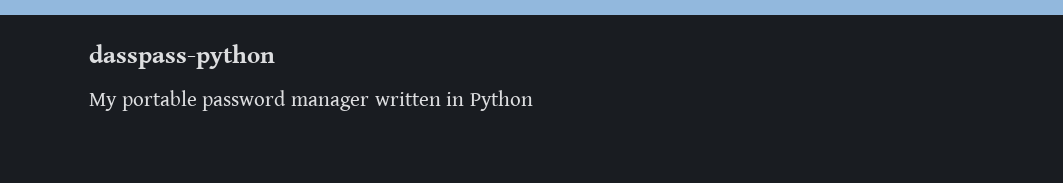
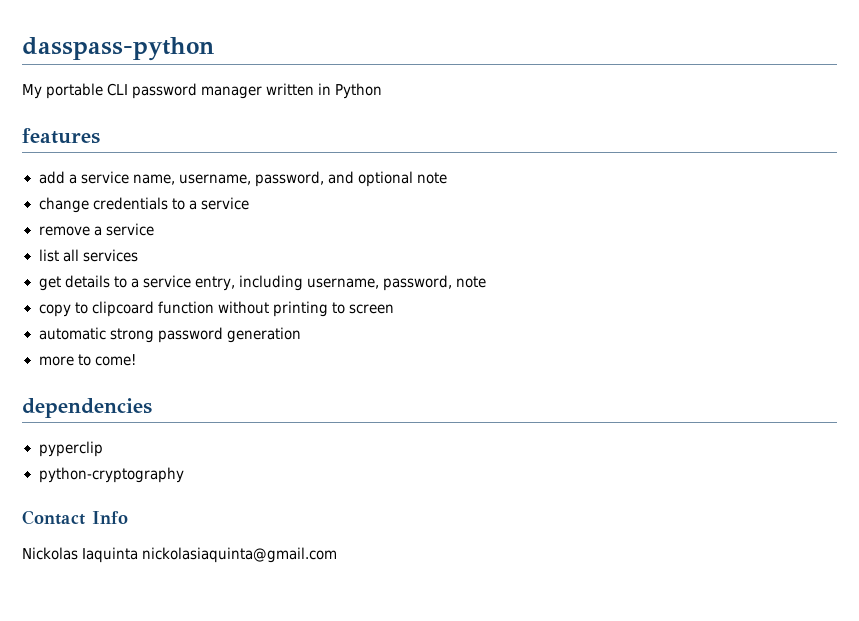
(197, 100) none -> [107,83,129,96] CLI
(534, 100) none -> [22,128,100,144] [38,171,447,187] [38,197,249,213] [38,223,154,236] [38,249,138,262] [38,275,486,291] [38,301,394,317] [38,327,301,343] [38,354,136,366] [22,398,152,418] [38,441,103,457] [38,467,184,483] [22,510,128,525] [22,547,338,563] // features // add a service name, username, password, and optional note // change credentials to a service // remove a service // list all services // get details to a service entry, including username, password, note // copy to clipcoard function without printing to screen // automatic strong password generation // more to come! // dependencies // pyperclip // python-cryptography // Contact Info // Nickolas Iaquinta nickolasiaquinta@gmail.com

